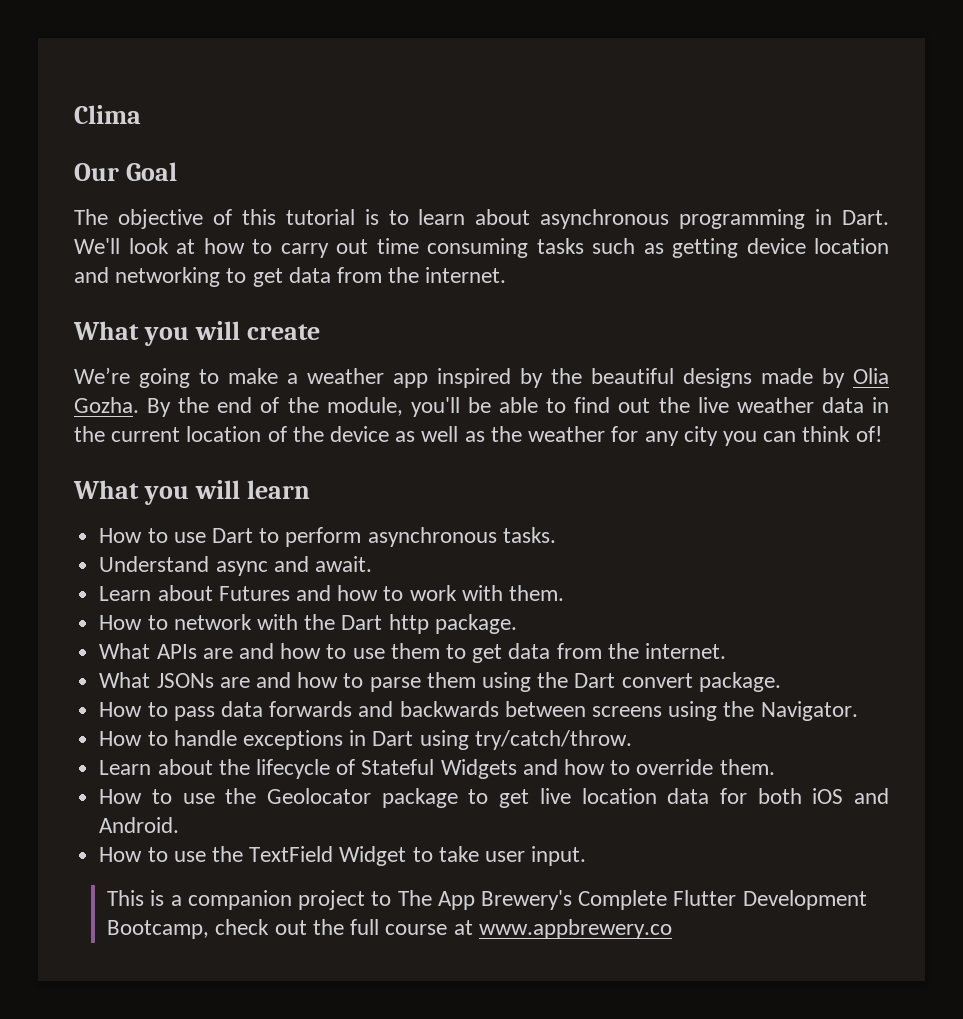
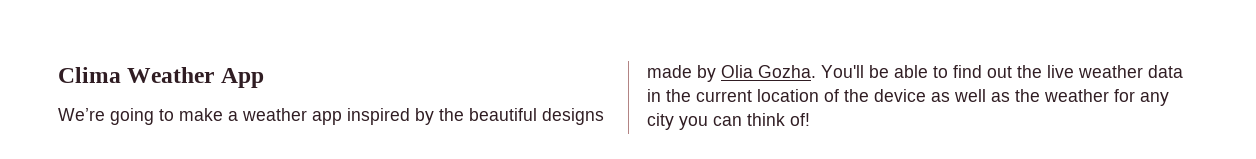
[74,162,177,181] [74,209,889,229] [74,238,889,258] [74,267,507,287] [73,321,320,346] // Our Goal // The objective of this tutorial is to learn about asynchronous programming in Dart. We'll look at how to carry out time consuming tasks such as getting device location and networking to get data from the internet. // What you will create -> [127,67,264,88] Weather App
[147,397,460,417] By the end of the module, you'll -> [821,65,864,78] You'll
[73,480,310,505] [99,527,556,547] [99,556,372,576] [99,585,564,601] [99,614,517,634] [99,643,727,663] [99,672,781,692] [99,701,858,721] [99,730,632,750] [99,759,775,779] [99,788,890,808] [99,817,180,833] [99,846,587,866] [107,890,867,910] [107,919,672,939] // What you will learn // How to use Dart to perform asynchronous tasks. // Understand async and await. // Learn about Futures and how to work with them. // How to network with the Dart http package. // What APIs are and how to use them to get data from the internet. // What JSONs are and how to parse them using the Dart convert package. // How to pass data forwards and backwards between screens using the Navigator. // How to handle exceptions in Dart using try/catch/throw. // Learn about the lifecycle of Stateful Widgets and how to override them. // How to use the Geolocator package to get live location data for both iOS and Android. // How to use the TextField Widget to take user input. // This is a companion project to The App Brewery's Complete Flutter Development Bootcamp, check out the full course at www.appbrewery.co -> (810, 119) none

